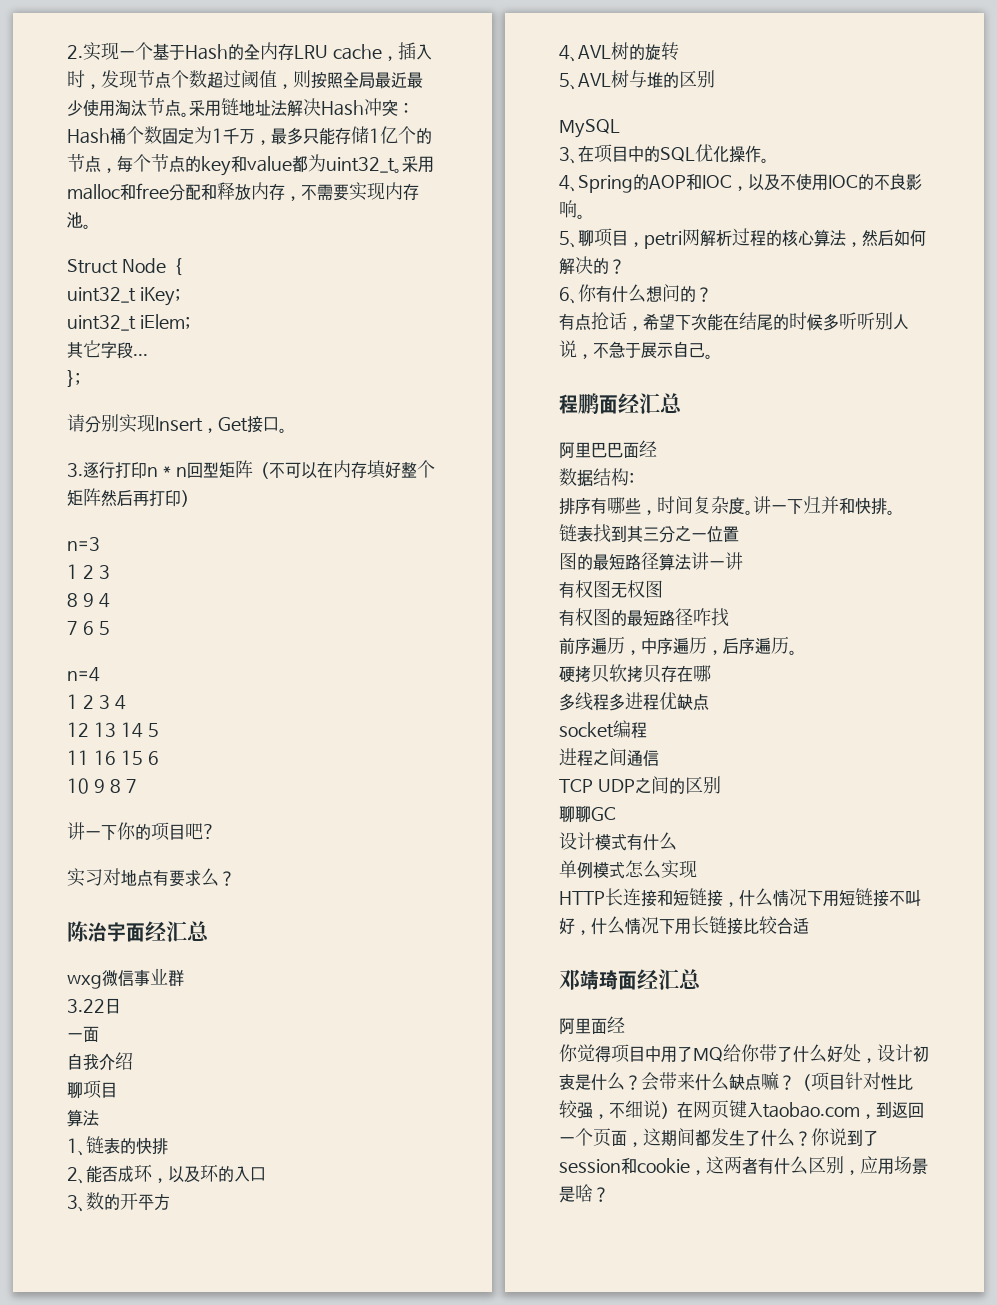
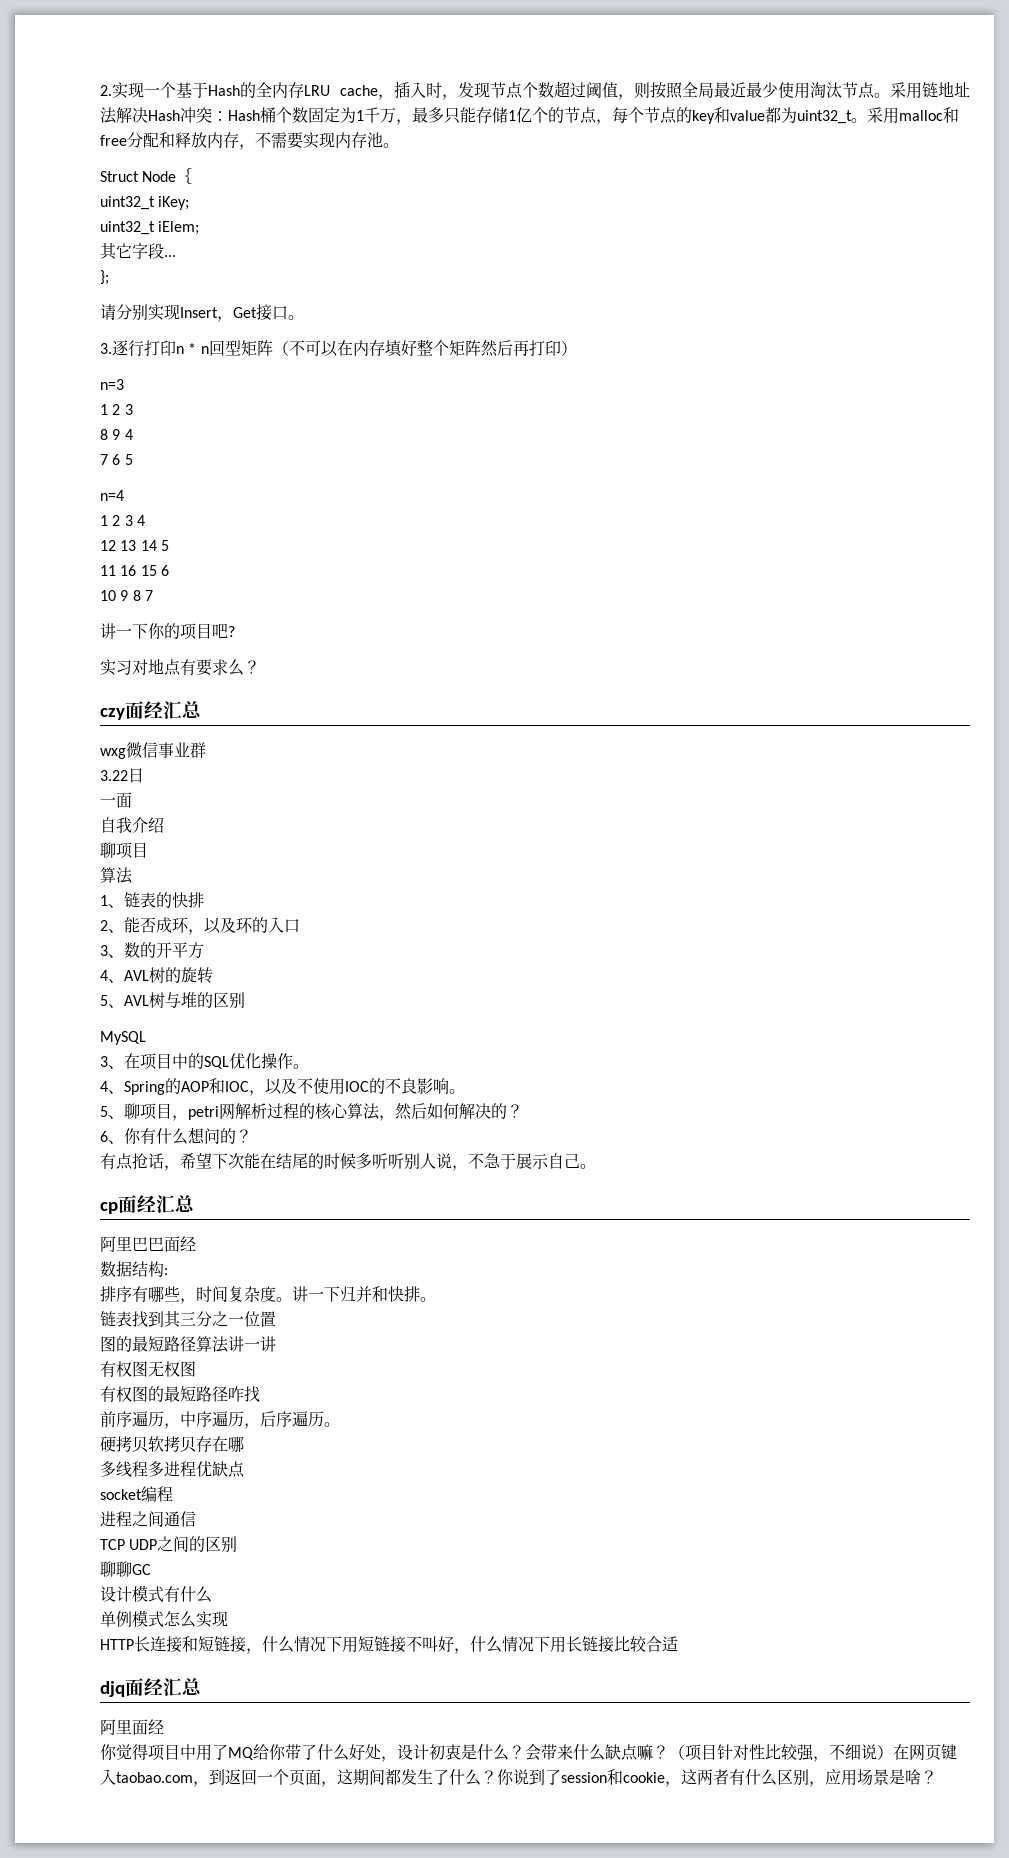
[67,921,126,942] 陈治宇 -> [100,708,125,720] czy
[559,393,599,414] 程鹏 -> [100,1202,118,1214] cp
[559,969,618,990] 邓靖琦 -> [100,1681,125,1697] djq

